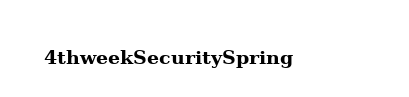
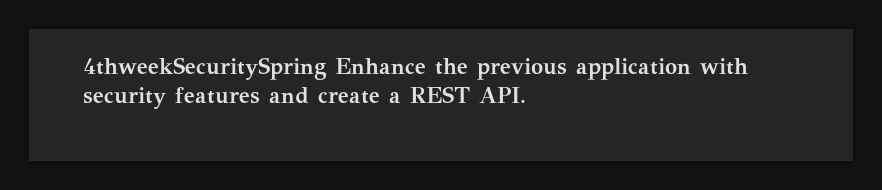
(293, 59) none -> [335,58,748,80] [83,86,526,109] Enhance the previous application with security features and create a REST API.

